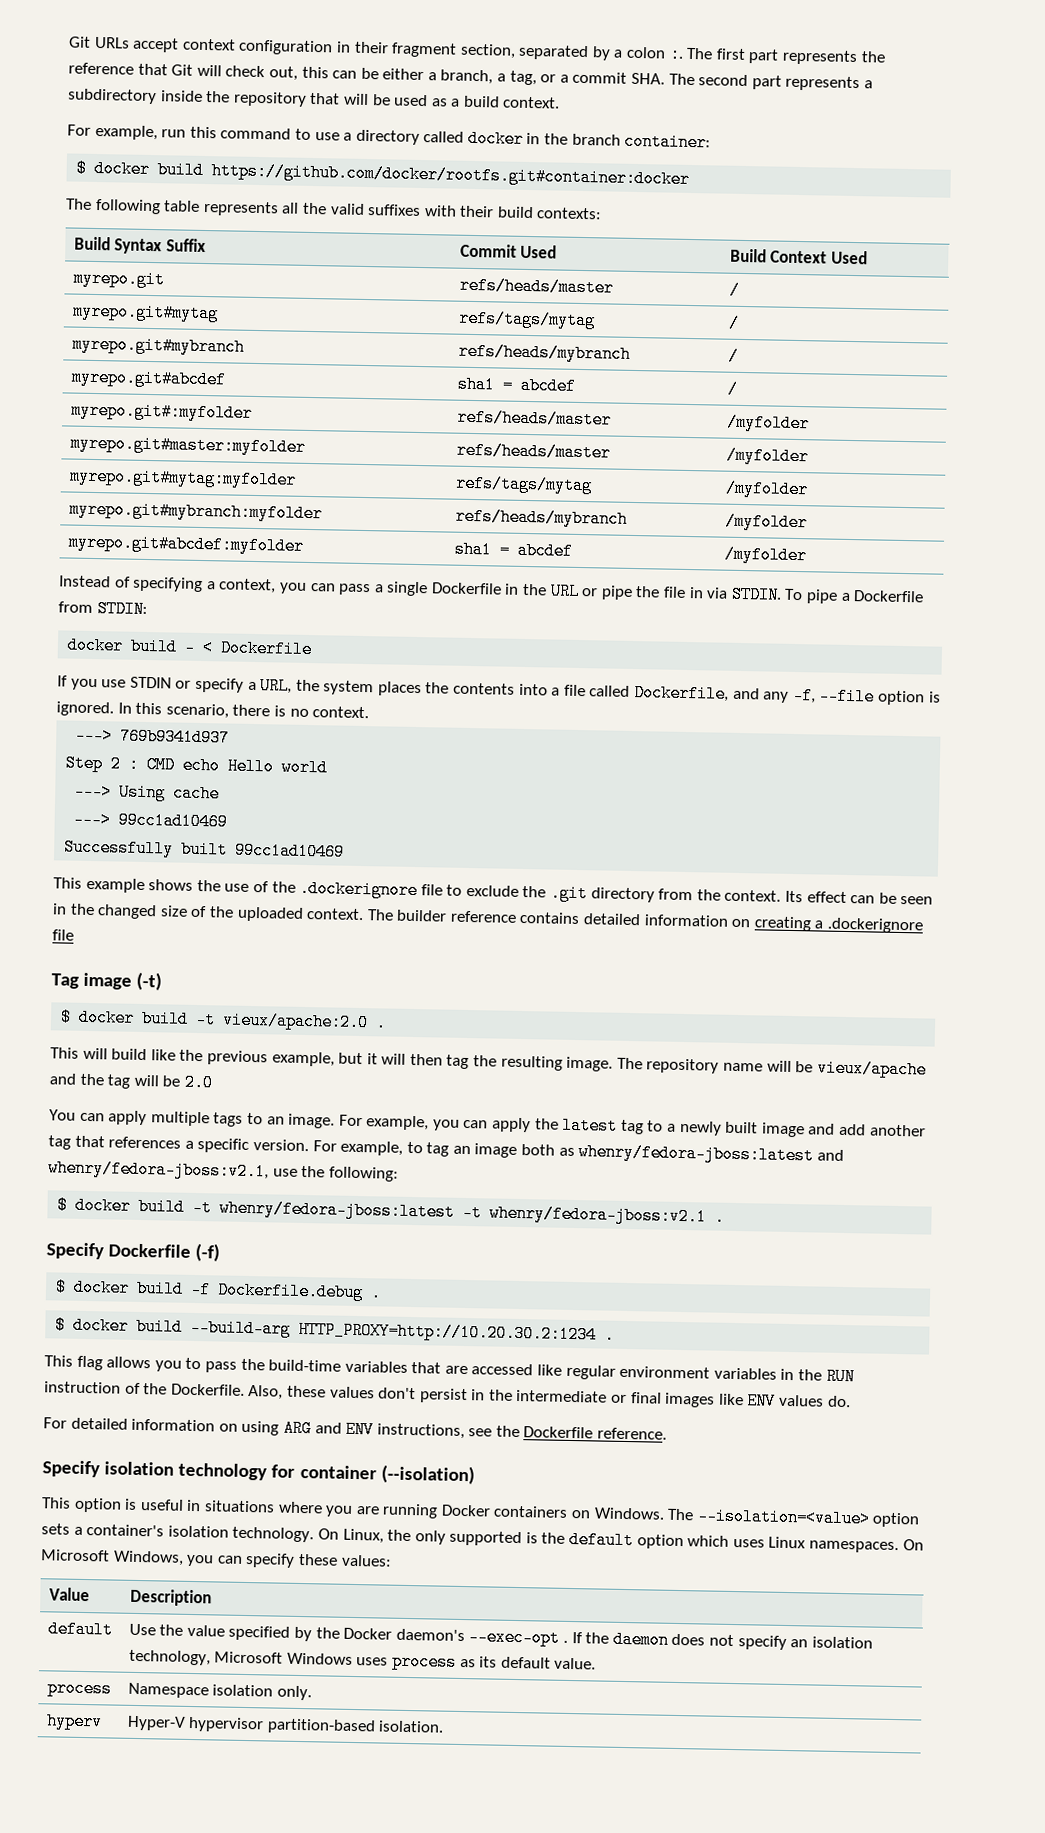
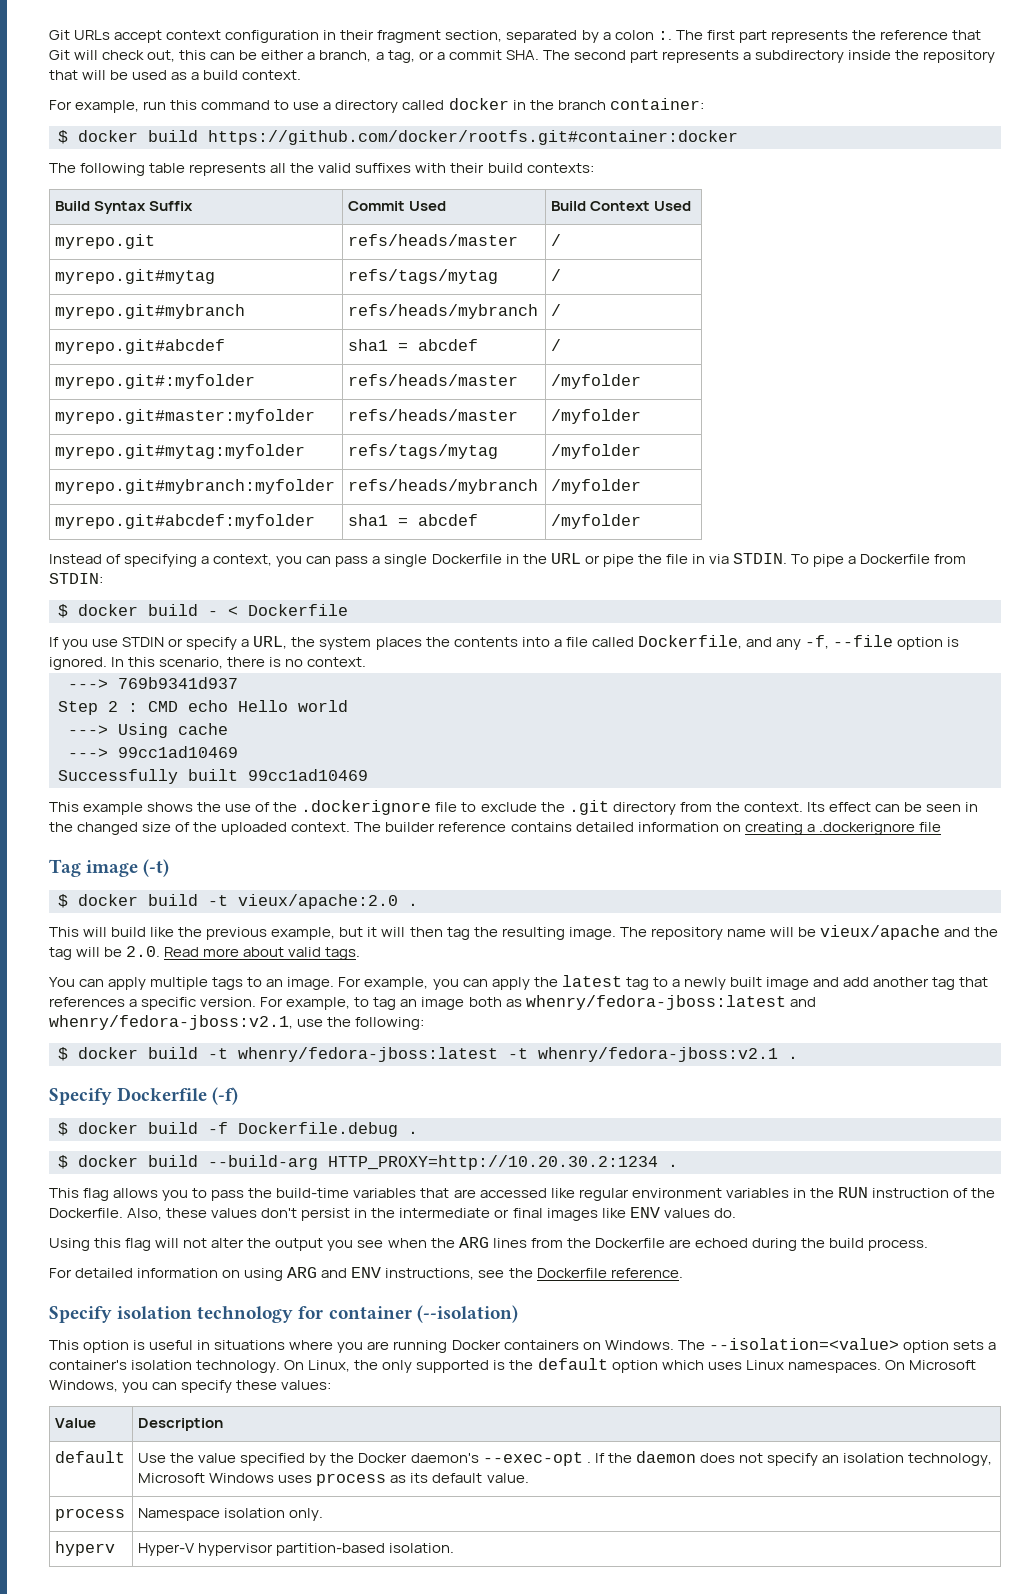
(148, 609) none -> [58,604,68,618] $
[183,1073,214,1092] 2.0 -> [126,946,361,960] 2.0. Read more about valid tags.
(851, 1401) none -> [49,1237,929,1251] // Using this flag will not alter the output you see when the ARG lines from the Dockerfile are echoed during the build process.

